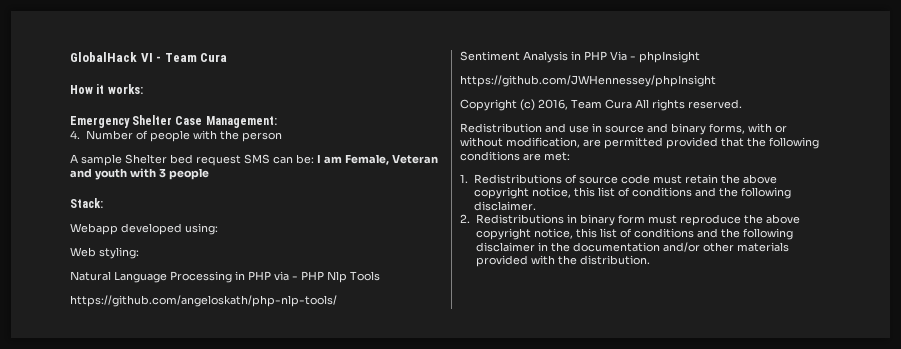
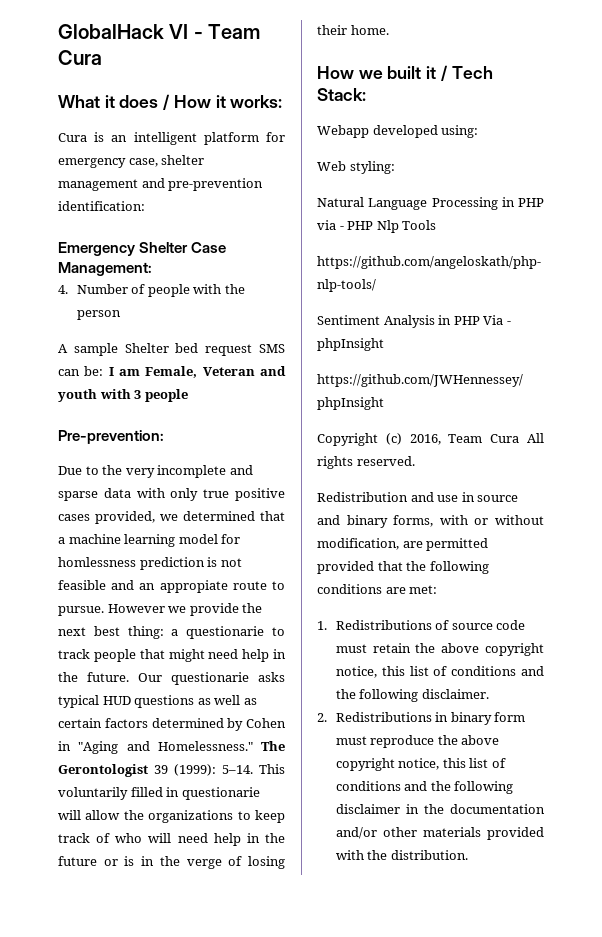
(228, 57) none -> [58,94,171,110] What it does /
(143, 89) none -> [58,132,285,145] [58,155,205,168] [58,178,264,191] [58,201,145,211] // Cura is an intelligent platform for emergency case, shelter management and pre-prevention identification:
(209, 174) none -> [58,430,164,444] [58,465,253,478] [58,488,285,501] [58,511,285,524] [58,534,241,547] [58,557,242,570] [58,580,285,593] [58,603,263,616] [58,626,285,639] [58,649,286,662] [58,672,285,685] [58,695,257,708] [58,718,286,731] [58,741,285,754] [58,764,285,777] [58,787,260,800] [58,810,285,823] [58,833,285,846] [58,856,285,869] [317,25,389,35] [317,65,493,81] Pre-prevention: // Due to the very incomplete and sparse data with only true positive cases provided, we determined that a machine learning model for homlessness prediction is not feasible and an appropiate route to pursue. However we provide the next best thing: a questionarie to track people that might need help in the future. Our questionarie asks typical HUD questions as well as certain factors determined by Cohen in "Aging and Homelessness." The Gerontologist 39 (1999): 5–14. This voluntarily filled in questionarie will allow the organizations to keep track of who will need help in the future or is in the verge of losing their home. // How we built it / Tech

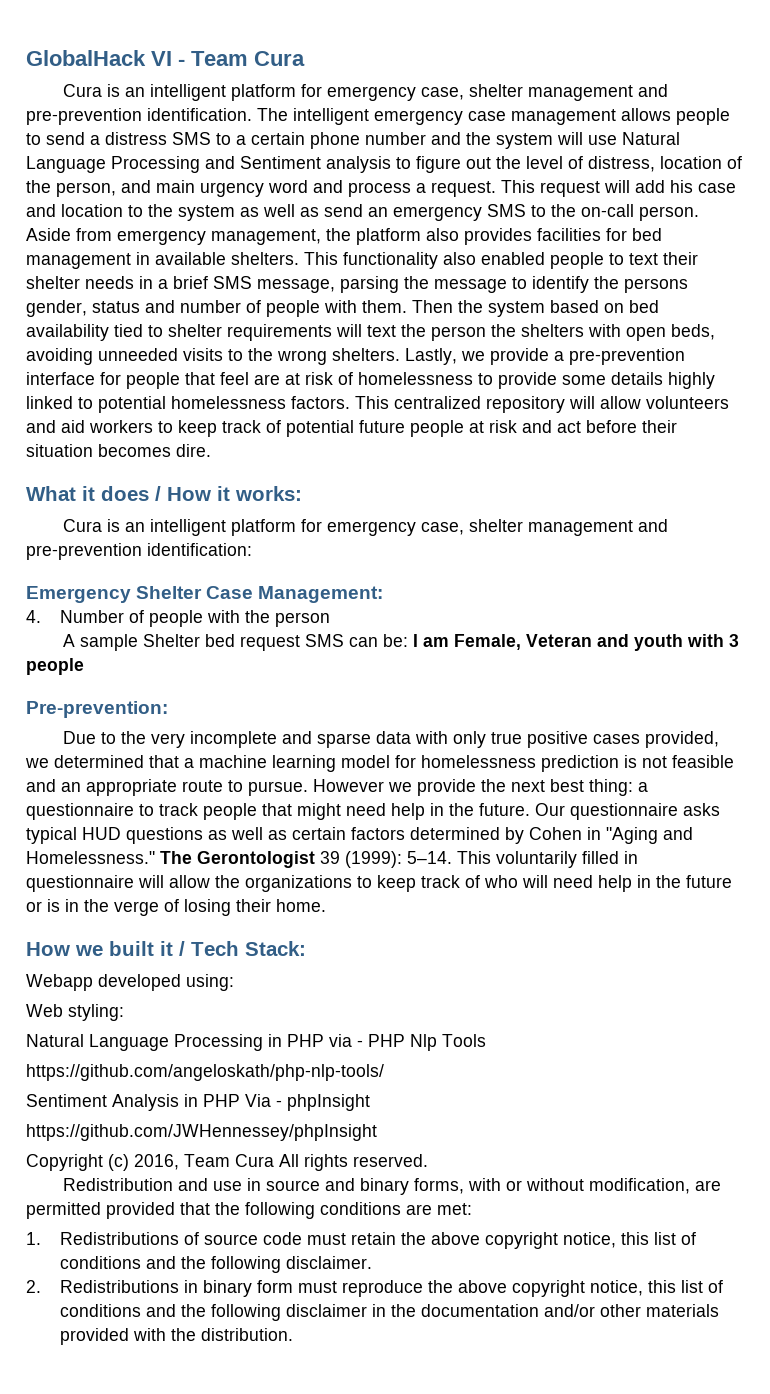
(102, 57) none -> [63,84,669,101] [26,108,730,125] [26,132,680,149] [26,156,742,173] [26,180,736,197] [26,204,699,221] [26,228,662,245] [26,252,698,269] [26,276,688,293] [26,300,659,317] [26,324,715,341] [26,348,685,365] [26,372,715,389] [26,396,729,413] [26,420,677,437] [26,444,211,457] // Cura is an intelligent platform for emergency case, shelter management and pre-prevention identification. The intelligent emergency case management allows people to send a distress SMS to a certain phone number and the system will use Natural Language Processing and Sentiment analysis to figure out the level of distress, location of the person, and main urgency word and process a request. This request will add his case and location to the system as well as send an emergency SMS to the on-call person. Aside from emergency management, the platform also provides facilities for bed management in available shelters. This functionality also enabled people to text their shelter needs in a brief SMS message, parsing the message to identify the persons gender, status and number of people with them. Then the system based on bed availability tied to shelter requirements will text the person the shelters with open beds, avoiding unneeded visits to the wrong shelters. Lastly, we provide a pre-prevention interface for people that feel are at risk of homelessness to provide some details highly linked to potential homelessness factors. This centralized repository will allow volunteers and aid workers to keep track of potential future people at risk and act before their situation becomes dire.
[58,557,136,567] homlessness -> [421,755,536,768] homelessness
[159,580,228,593] appropiate -> [86,779,177,796] appropriate
[186,626,265,639] questionarie -> [26,803,134,820] questionnaire
[171,672,249,685] questionarie -> [570,803,678,820] questionnaire
[181,787,260,800] questionarie -> [26,875,134,892] questionnaire

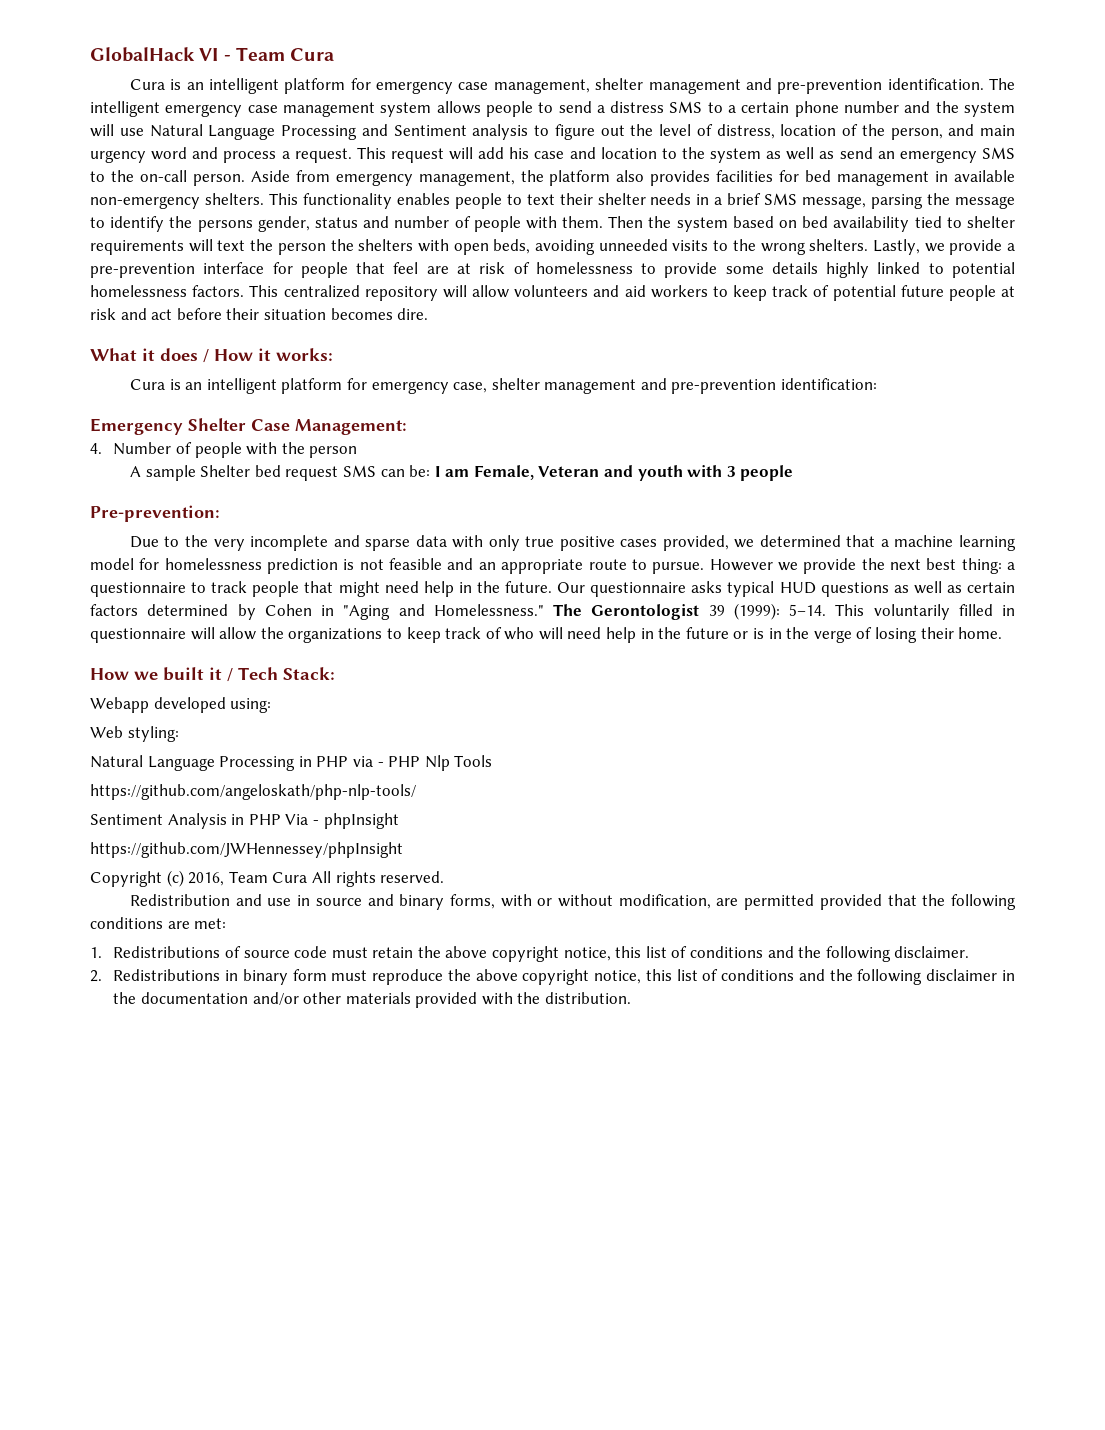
[421,87,465,100] case, -> [458,79,590,94] case management,
(616, 117) none -> [380,102,432,117] system
(226, 258) none -> [90,196,200,209] non-emergency
[443,252,545,265] also enabled -> [396,193,450,205] enables

